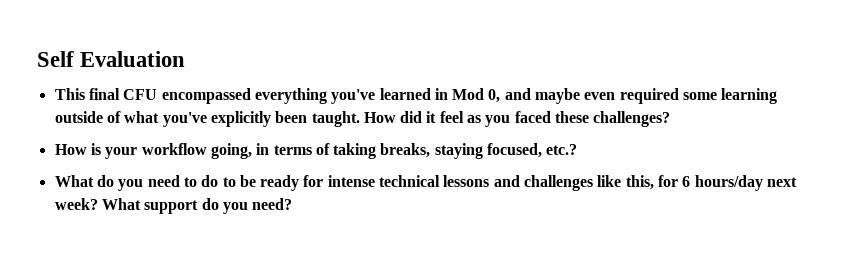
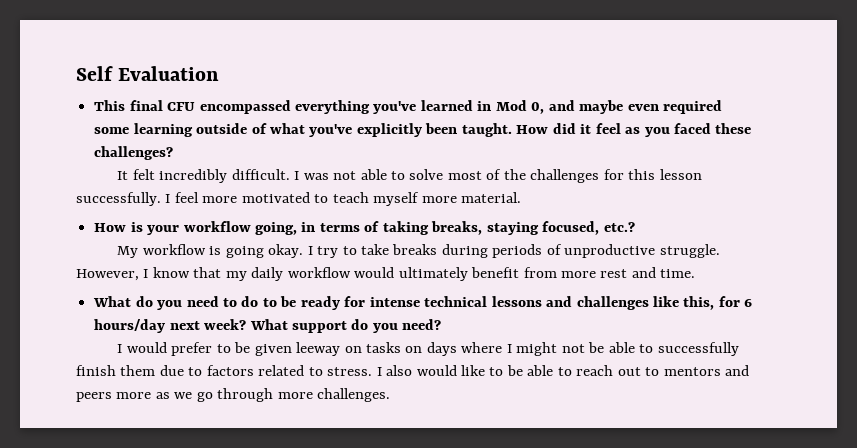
(671, 119) none -> [117,169,702,183] [76,192,522,206] // It felt incredibly difficult. I was not able to solve most of the challenges for this lesson successfully. I feel more motivated to teach myself more material.
(578, 149) none -> [117,244,720,258] [76,267,696,281] // My workflow is going okay. I try to take breaks during periods of unproductive struggle. However, I know that my daily workflow would ultimately benefit from more rest and time.
(293, 204) none -> [117,342,739,356] [76,365,750,376] [76,388,391,402] // I would prefer to be given leeway on tasks on days where I might not be able to successfully finish them due to factors related to stress. I also would like to be able to reach out to mentors and peers more as we go through more challenges.

